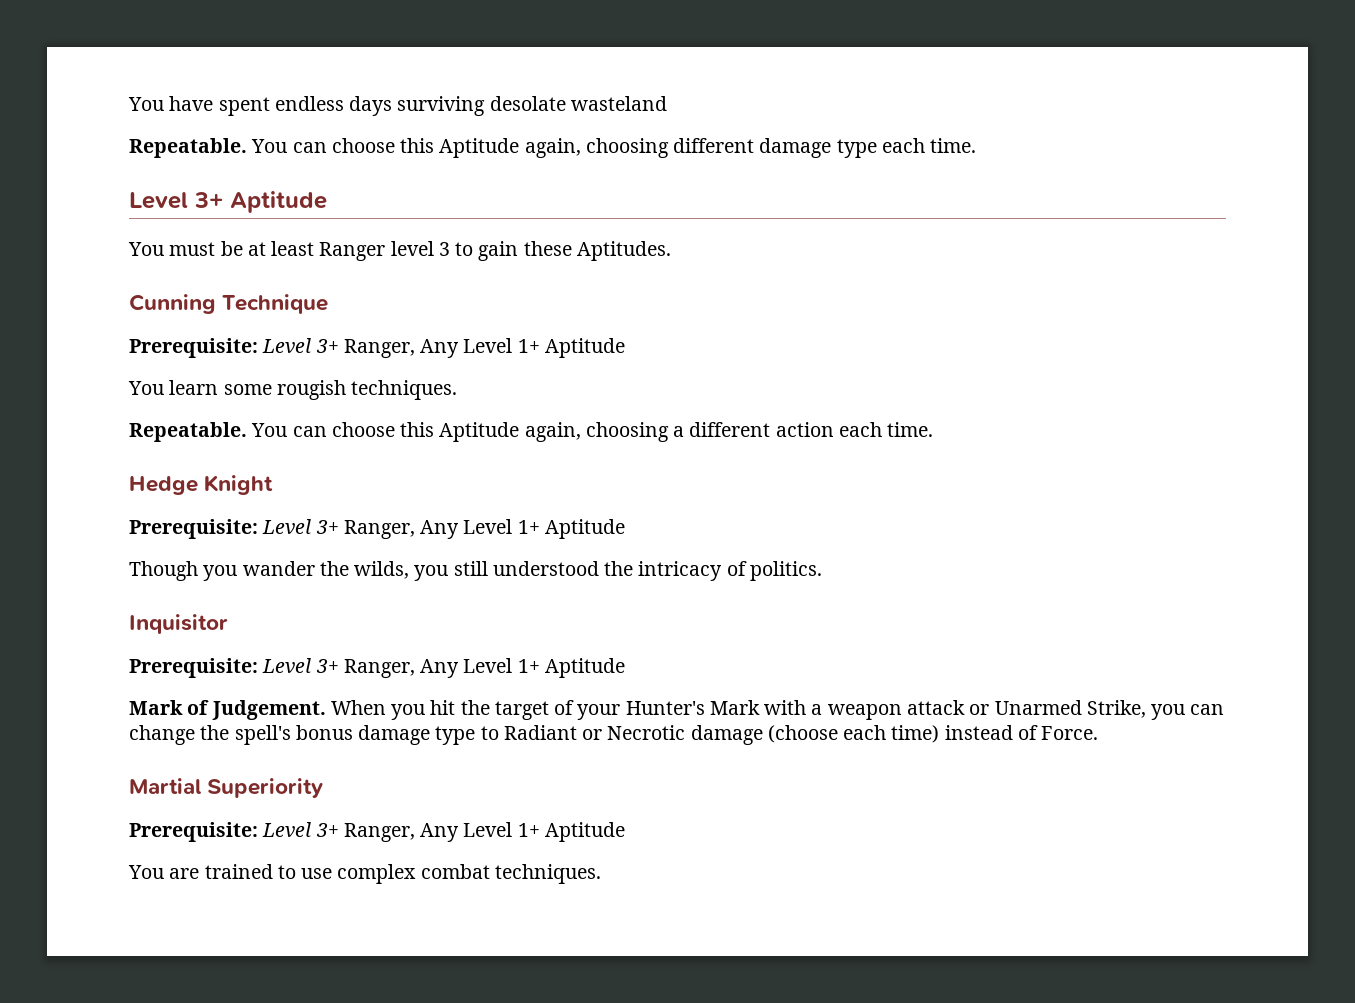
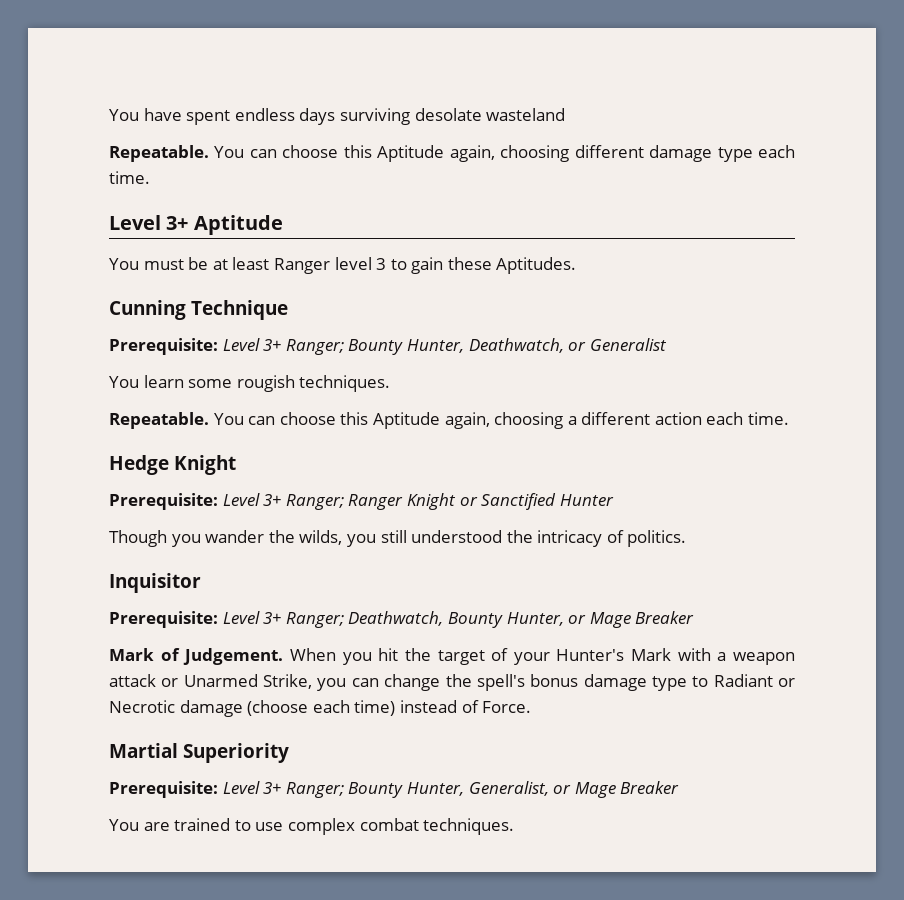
[343,338,625,358] Ranger, Any Level 1+ Aptitude -> [285,338,667,355] Ranger; Bounty Hunter, Deathwatch, or Generalist
[343,519,625,539] Ranger, Any Level 1+ Aptitude -> [285,493,614,510] Ranger; Ranger Knight or Sanctified Hunter
[343,658,625,678] Ranger, Any Level 1+ Aptitude -> [285,611,695,628] Ranger; Deathwatch, Bounty Hunter, or Mage Breaker
[343,822,625,842] Ranger, Any Level 1+ Aptitude -> [285,781,680,798] Ranger; Bounty Hunter, Generalist, or Mage Breaker

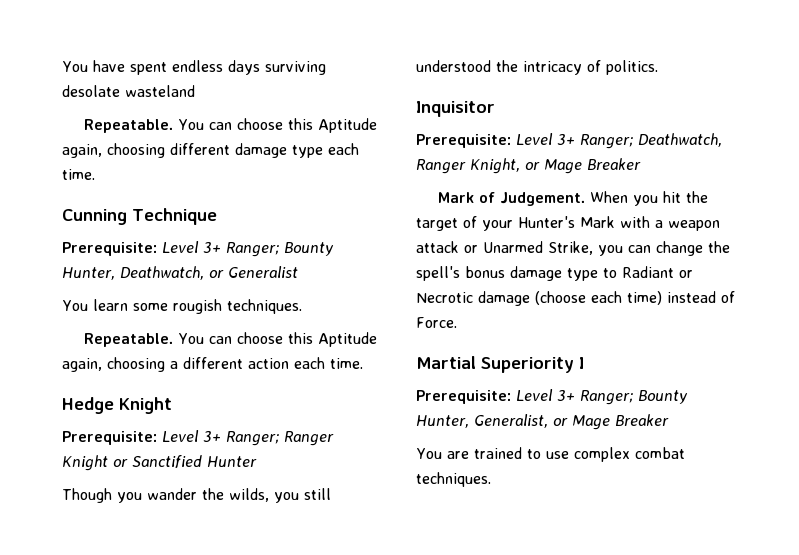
[109,215,283,235] [109,257,577,274] // Level 3+ Aptitude // You must be at least Ranger level 3 to gain these Aptitudes. -> (95, 174) none
[447,612,564,628] Bounty Hunter, -> [416,158,520,174] Ranger Knight,
(289, 753) none -> [579,357,584,369] I

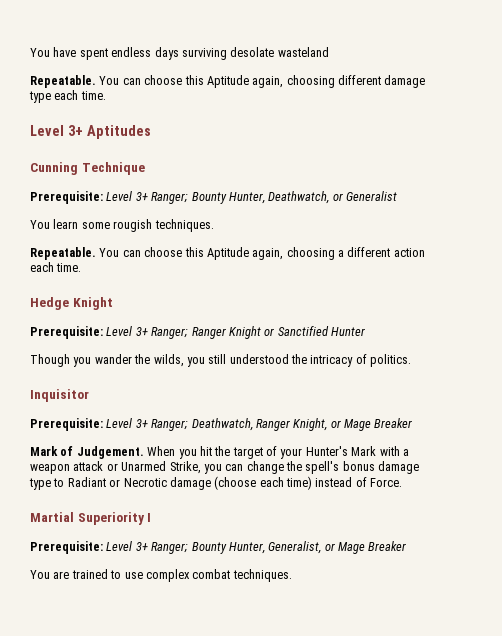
(95, 174) none -> [30,125,151,139] // Level 3+ Aptitudes

